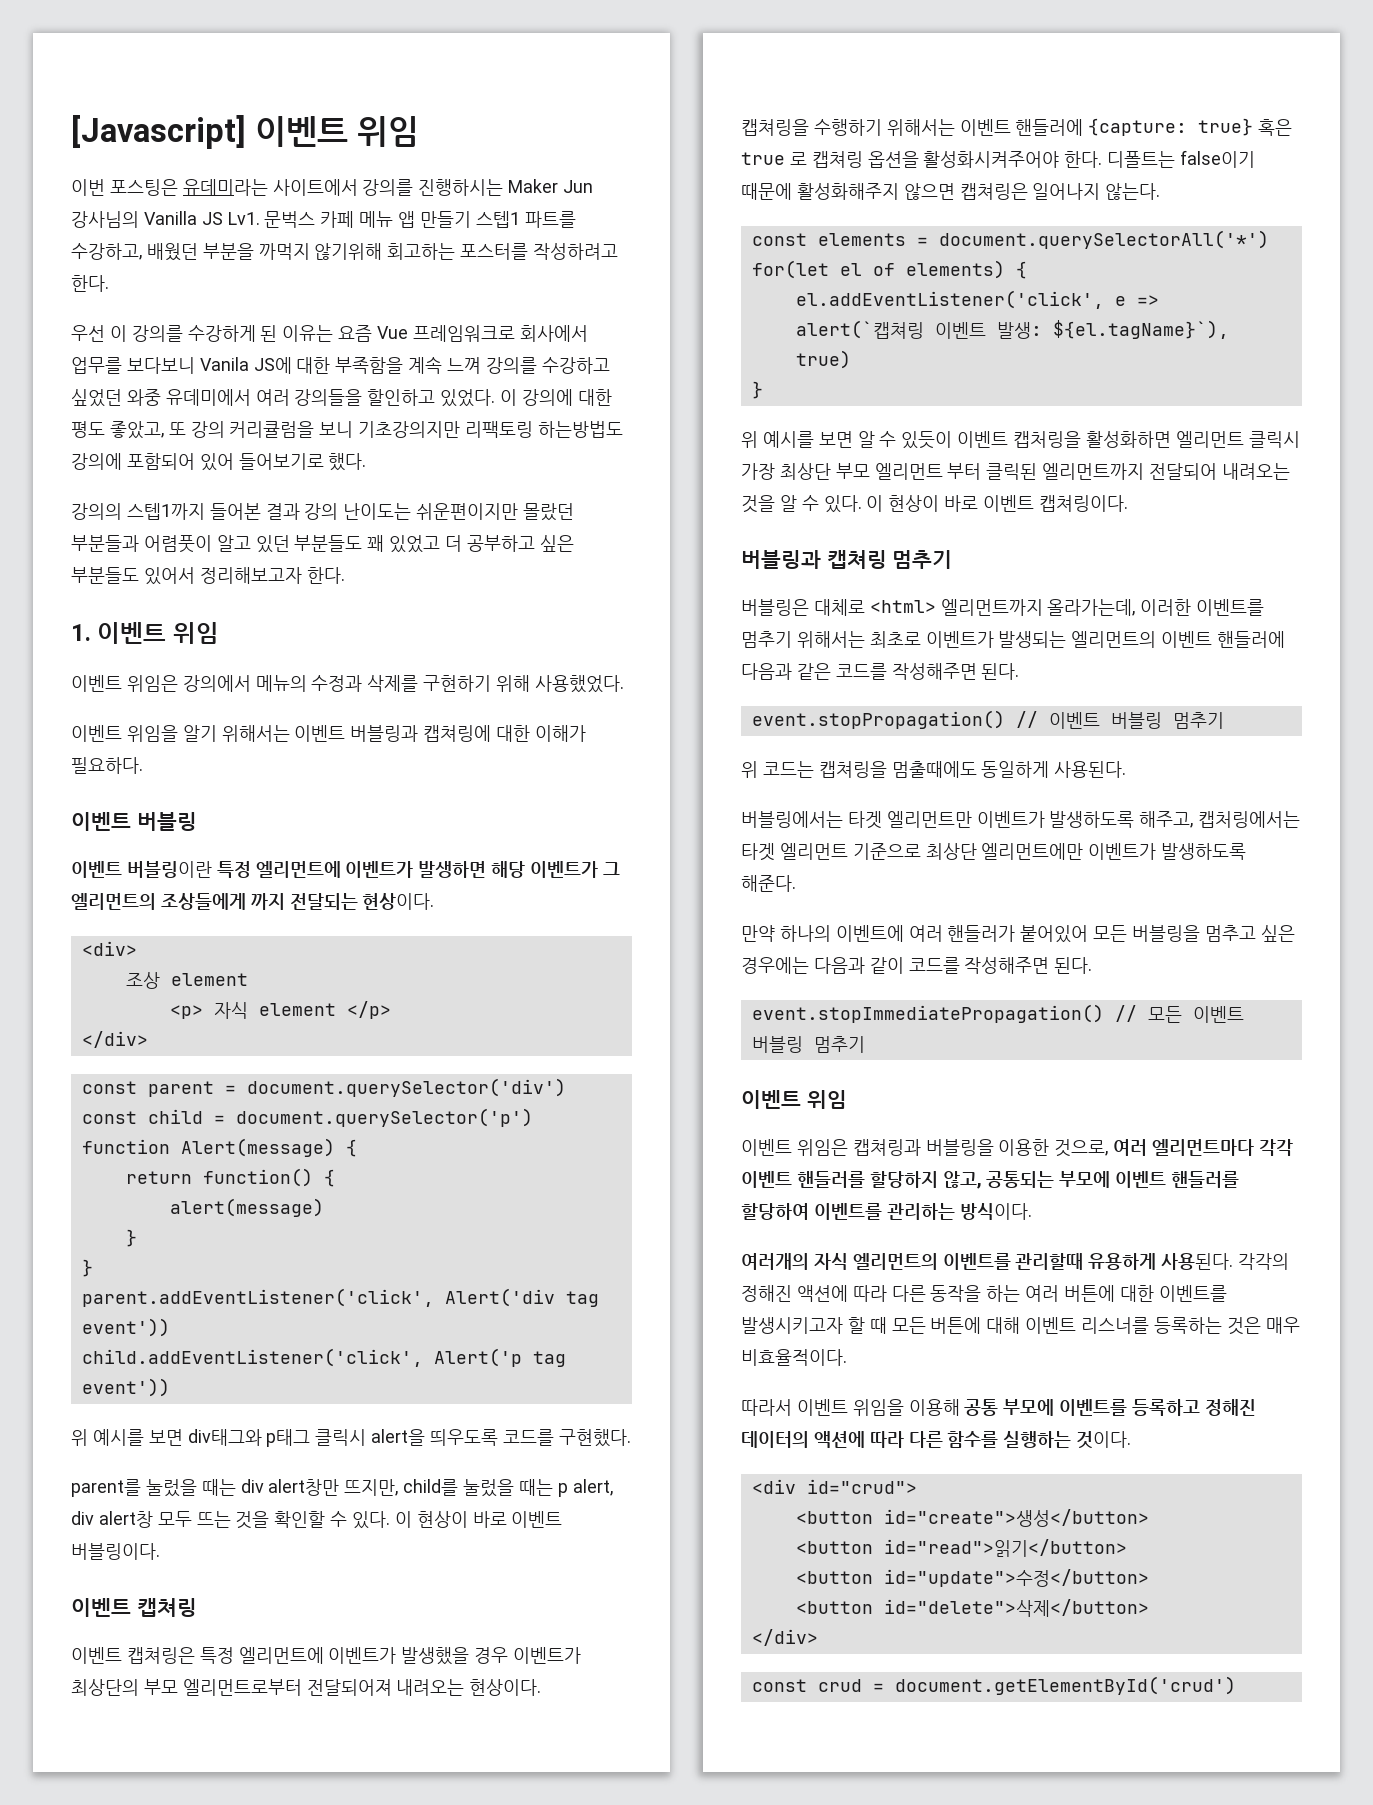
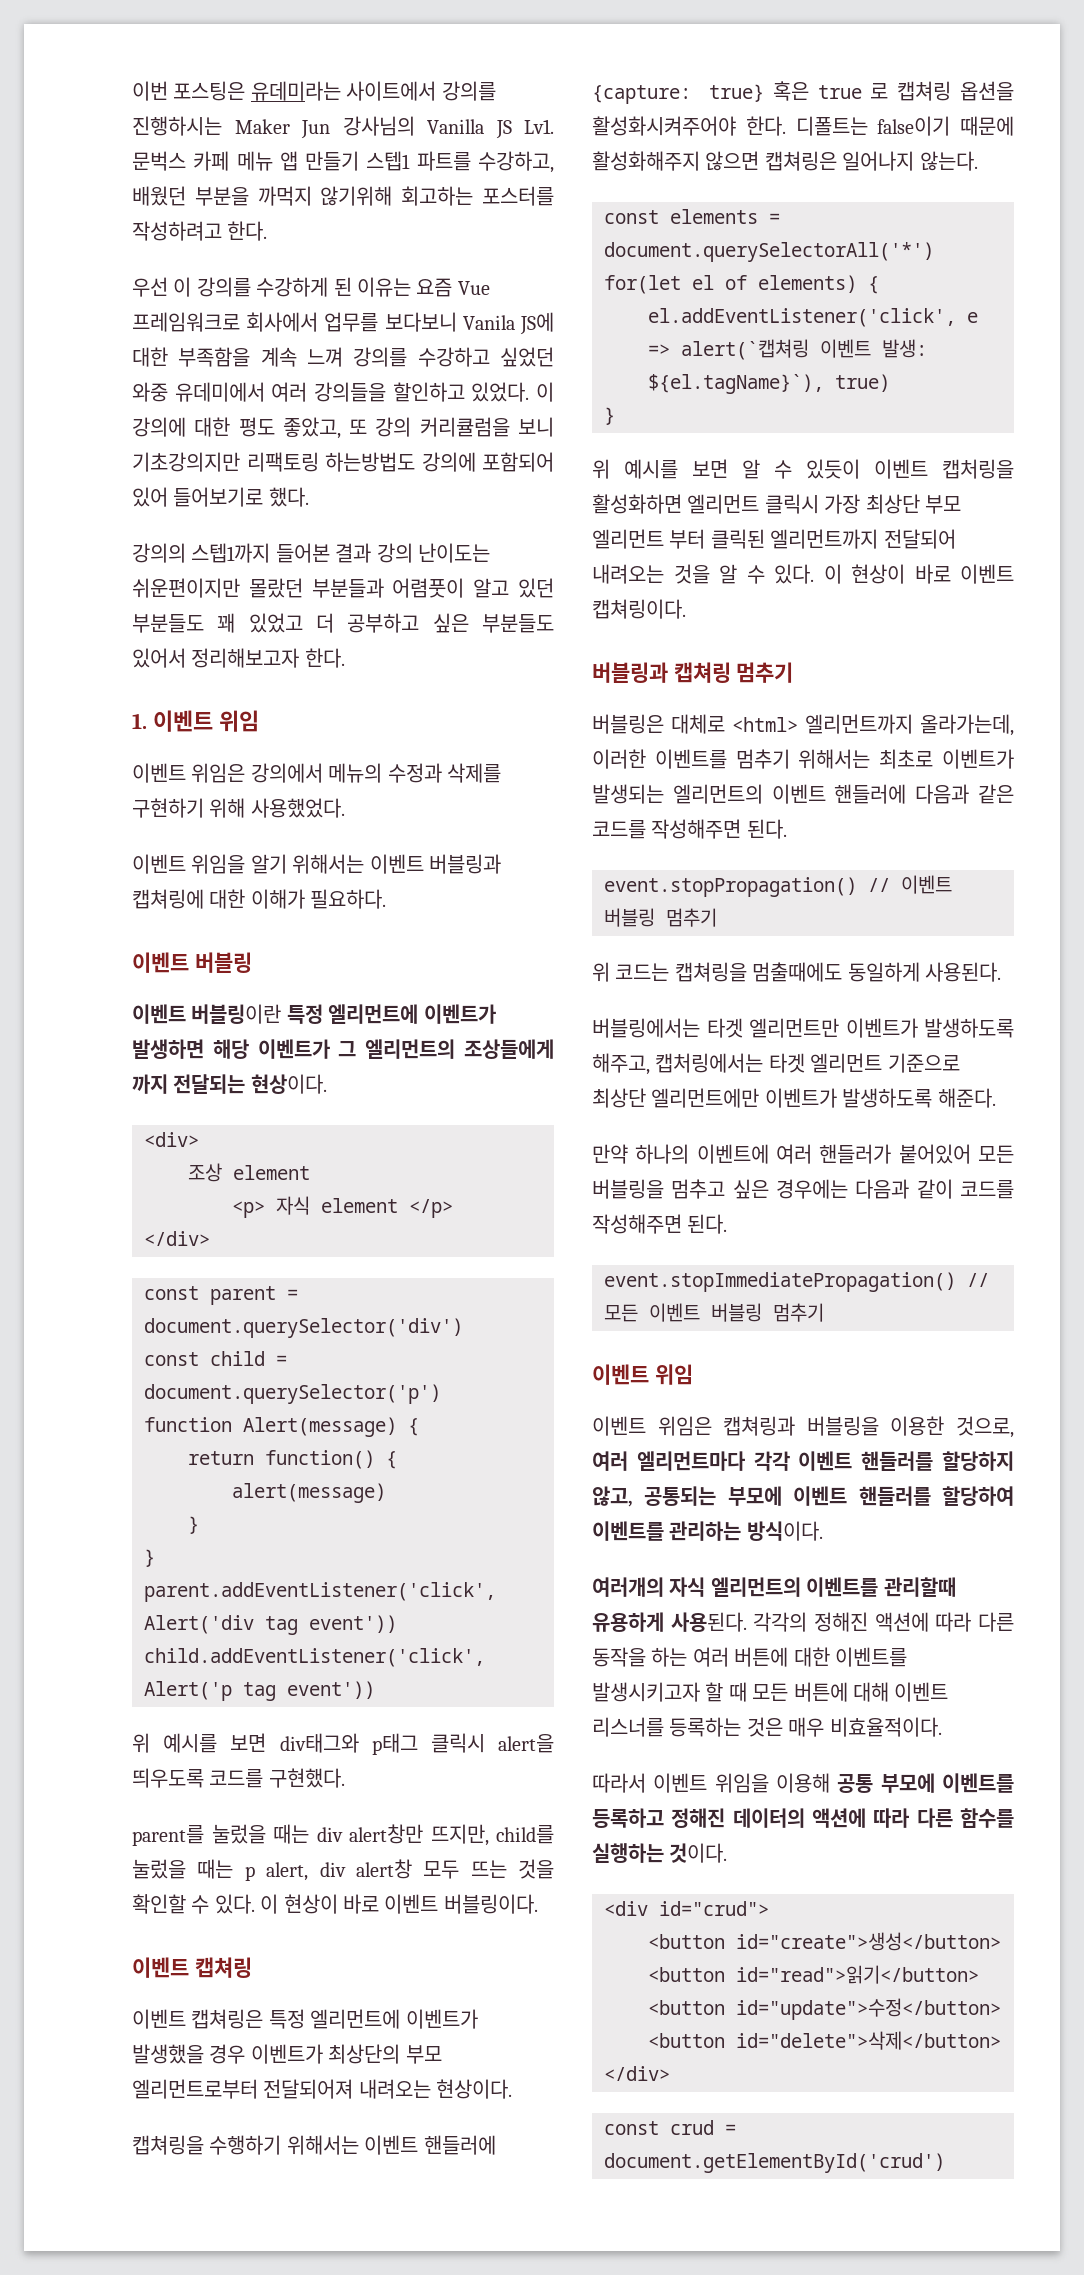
[71,115,419,149] [Javascript] 이벤트 위임 // -> (132, 91) none

